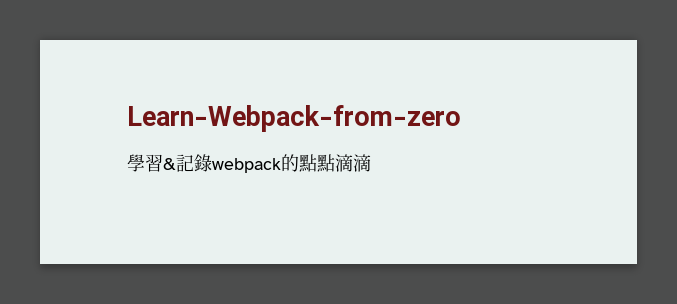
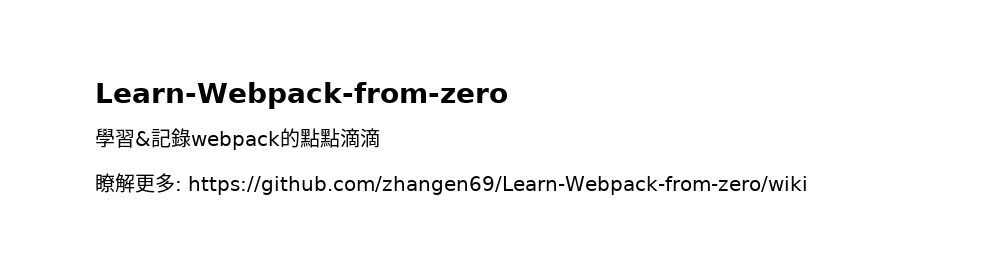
(371, 163) none -> [95,173,808,195] // 瞭解更多: https://github.com/zhangen69/Learn-Webpack-from-zero/wiki

